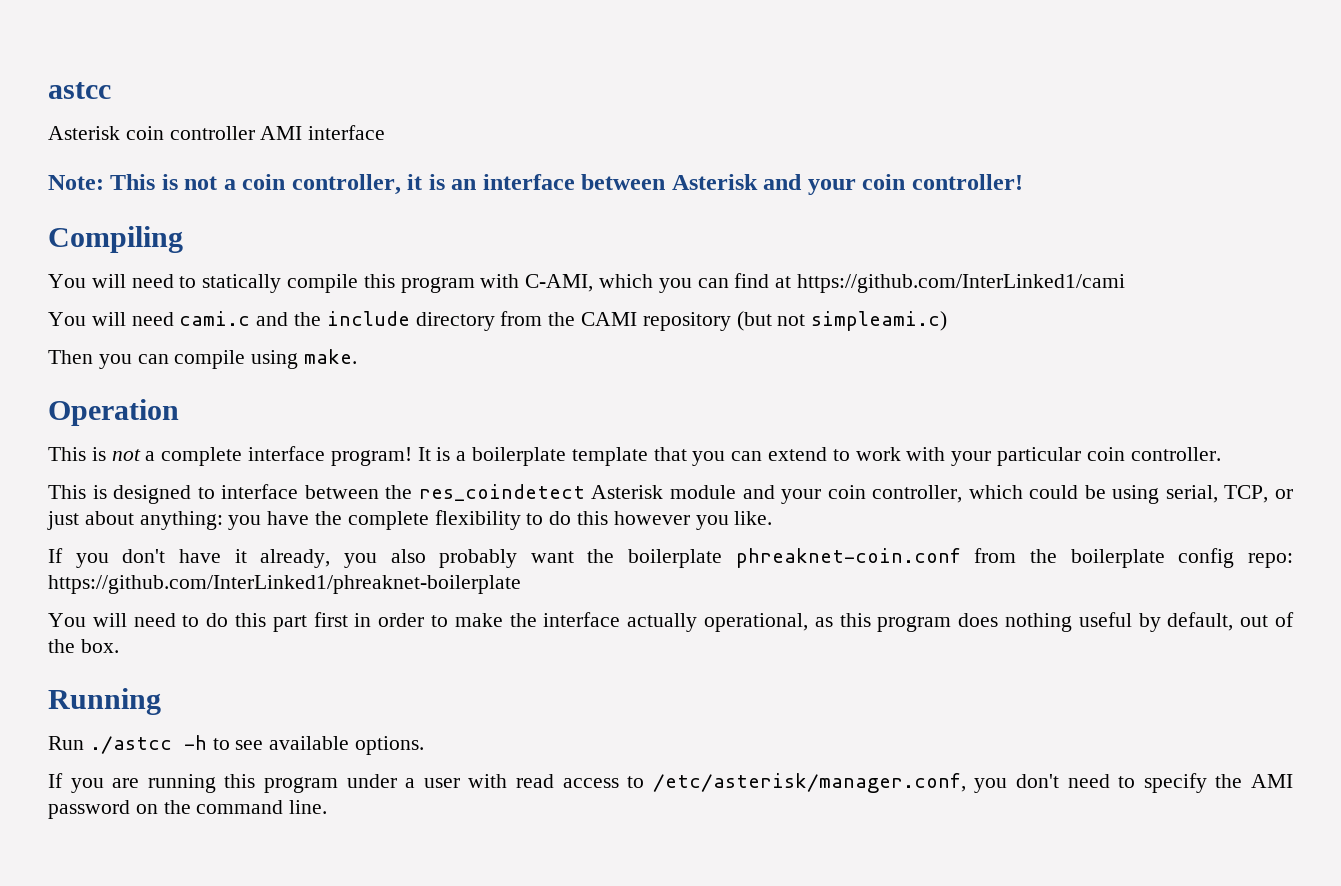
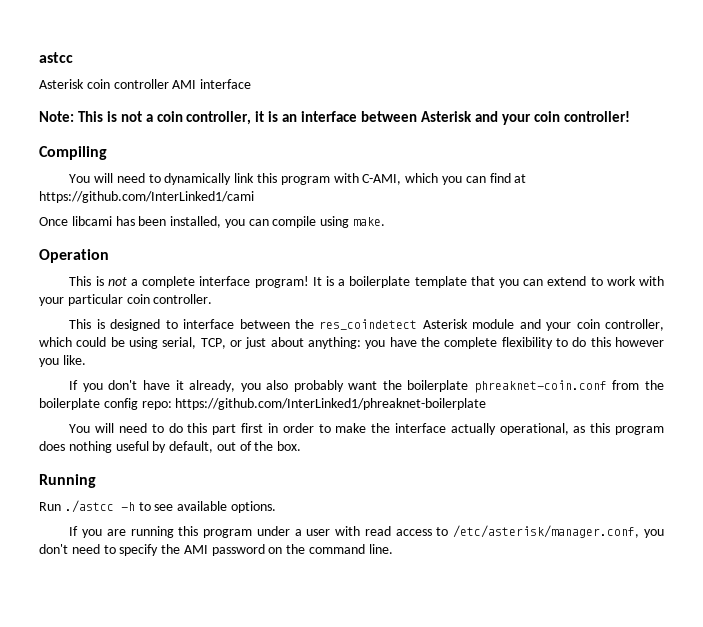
[202,274,359,293] statically compile -> [164,173,255,185] dynamically link
[48,311,948,331] [48,350,93,364] You will need cami.c and the include directory from the CAMI repository (but not simpleami.c) // Then -> [39,216,222,228] Once libcami has been installed,

